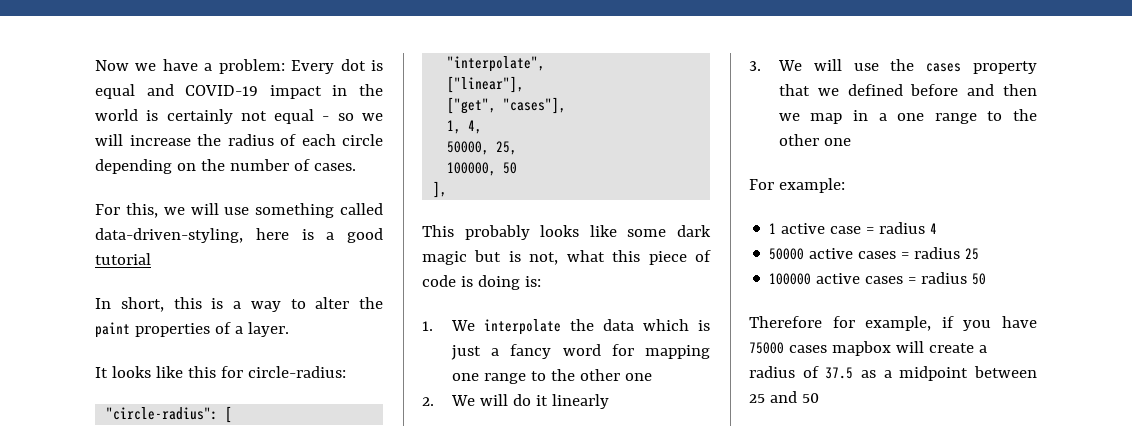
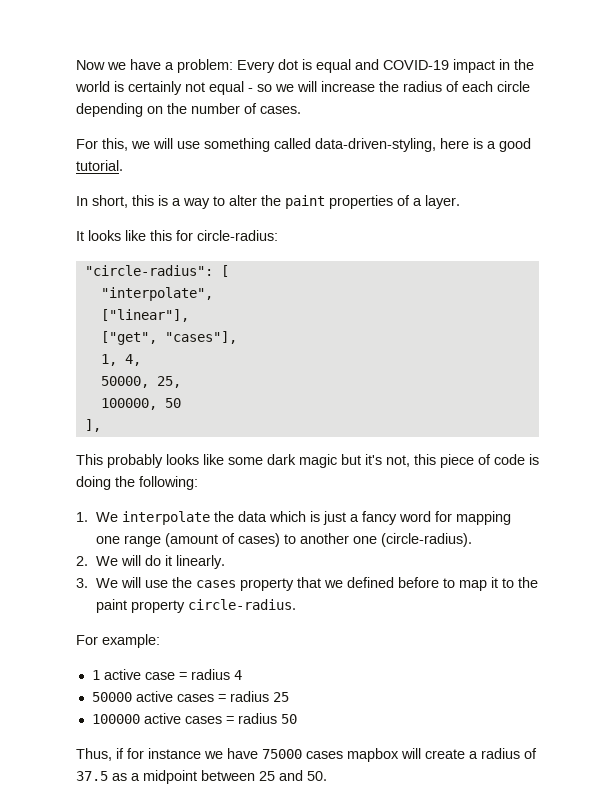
[95,253,151,265] tutorial -> [76,160,123,171] tutorial.
[508,250,605,265] is not, what -> [365,454,410,467] it's not,
[524,276,541,287] is: -> [115,476,198,490] the following:
[530,369,652,381] to the other one -> [165,533,473,547] (amount of cases) to another one (circle-radius).
[551,394,609,409] linearly -> [176,555,226,569] linearly.
[967,84,1037,96] [778,109,1037,124] [778,134,851,146] and then we map in a one range to the other one -> [443,577,539,591] [96,599,297,613] to map it to the paint property circle-radius.
[749,316,992,331] Therefore for example, if you -> [76,748,223,761] Thus, if for instance we
[801,393,819,403] 50 -> [307,771,327,781] 50.

